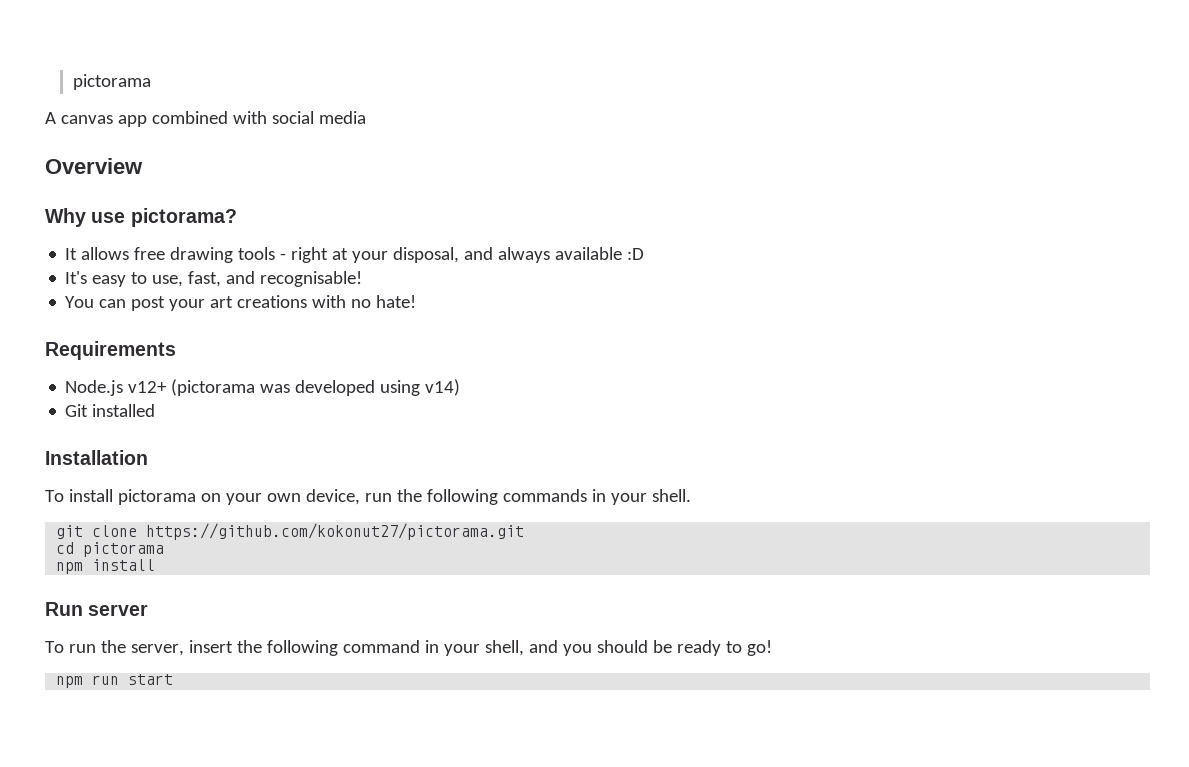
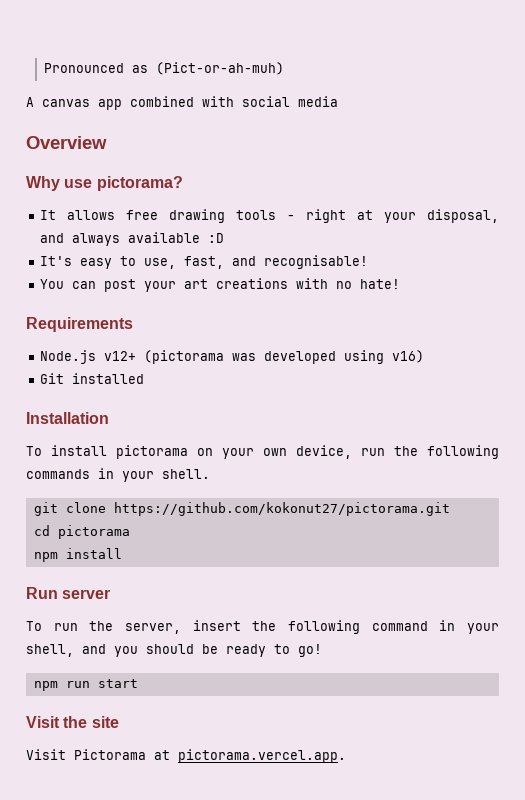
[72,74,151,90] pictorama -> [44,62,285,75] Pronounced as (Pict-or-ah-muh)
[425,379,461,396] v14) -> [392,350,425,363] v16)
(174, 679) none -> [26,716,119,728] [26,749,346,763] // Visit the site // Visit Pictorama at pictorama.vercel.app.

